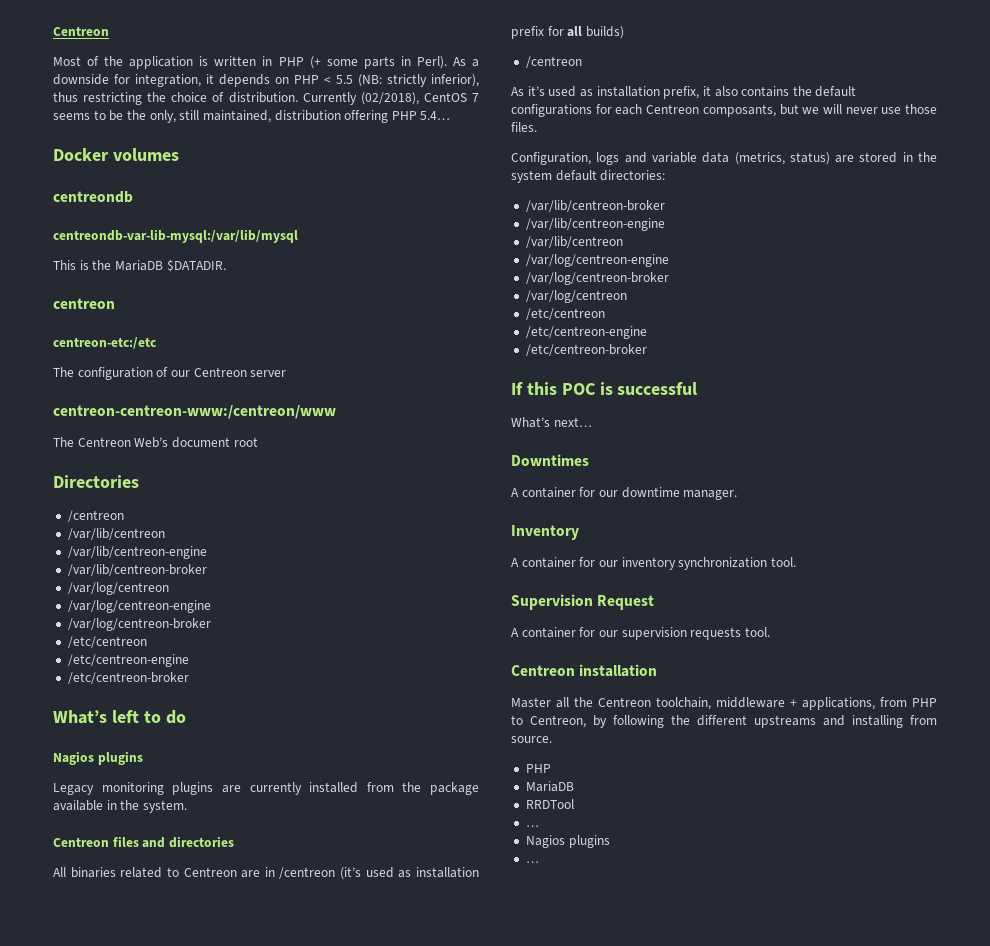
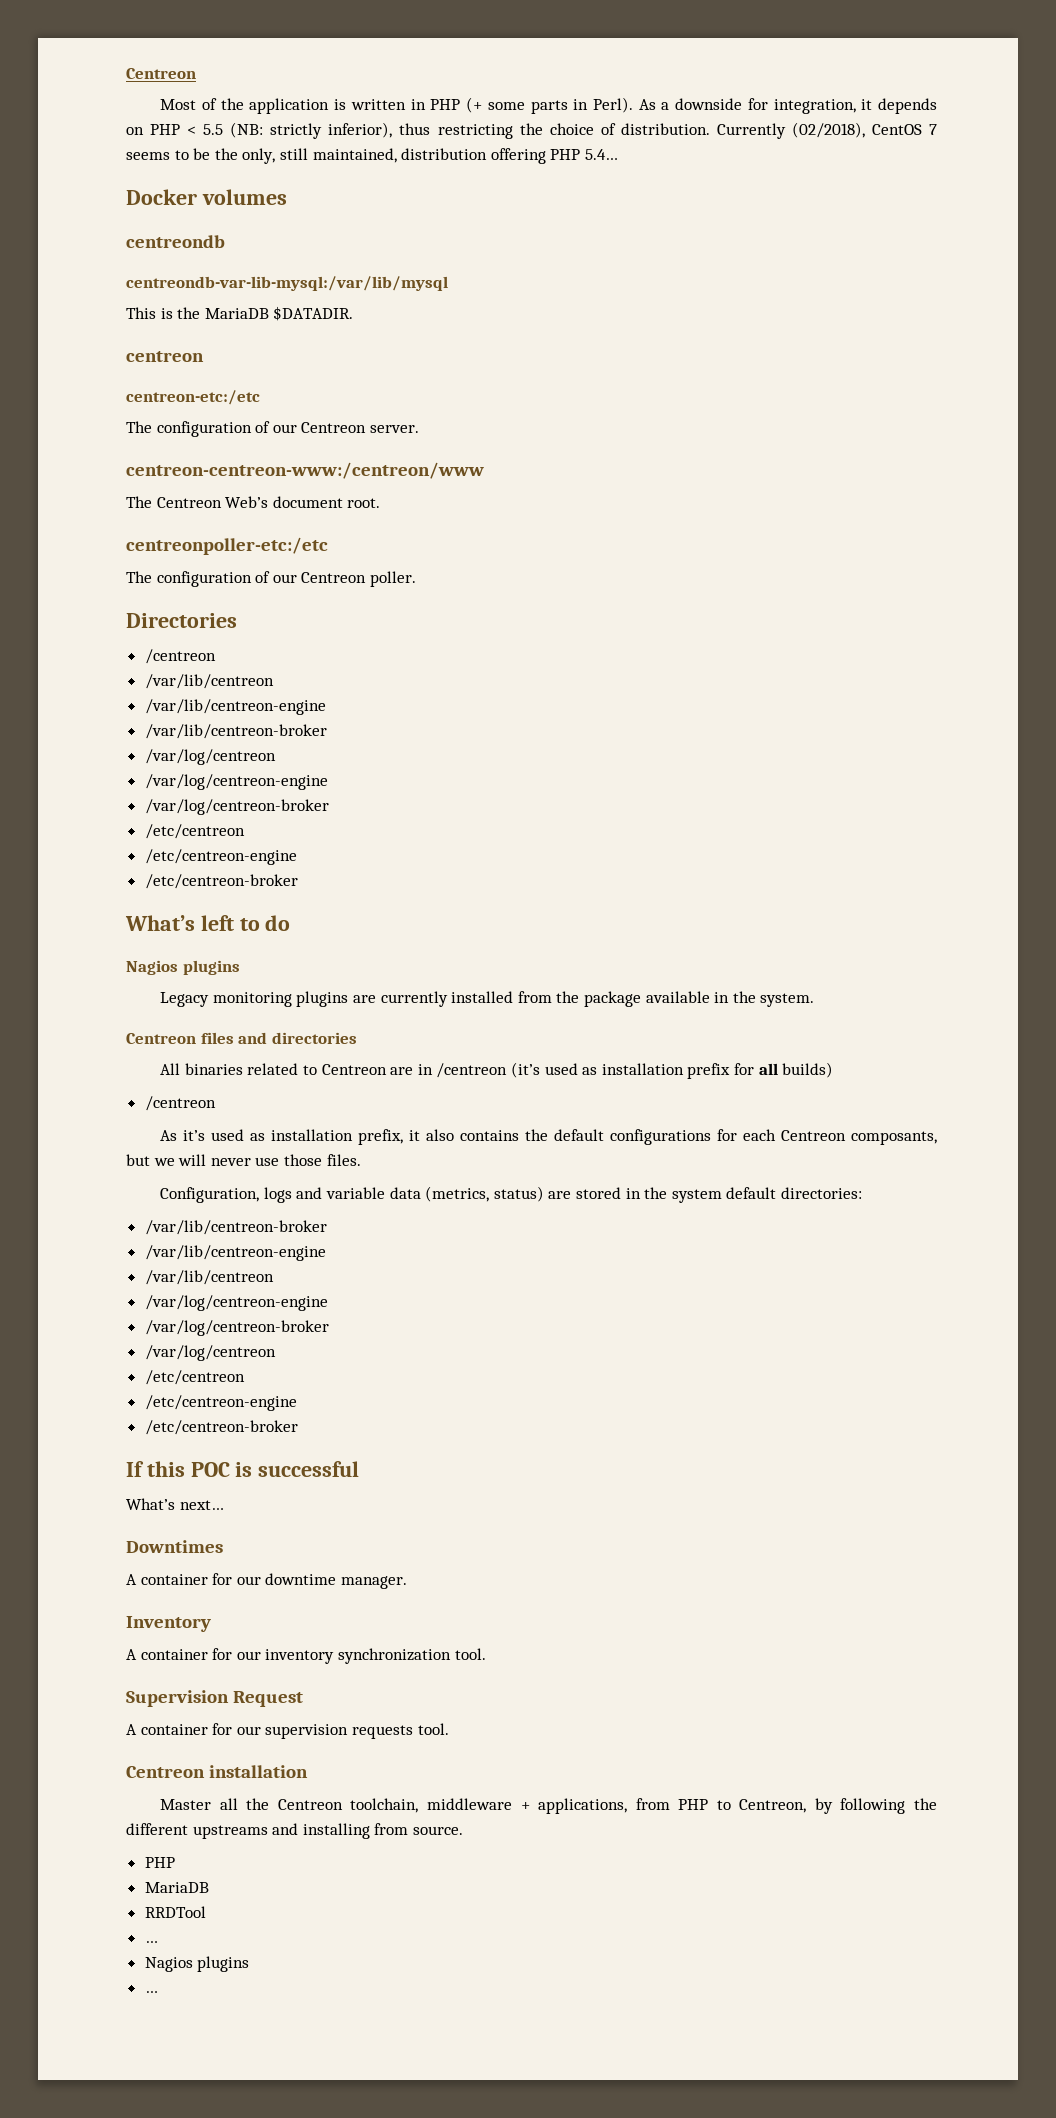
[250,370,287,377] server -> [369,425,419,433] server.
[233,437,258,447] root -> [347,498,381,508] [126,537,328,555] [126,571,416,587] root. // centreonpoller-etc:/etc // The configuration of our Centreon poller.

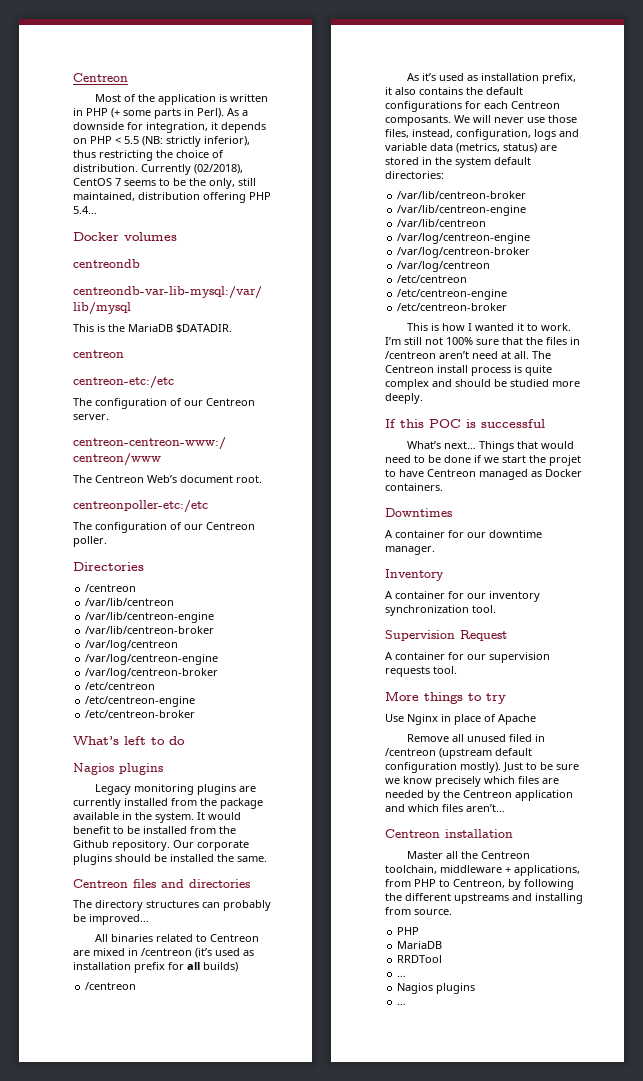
[126,1032,357,1044] // Centreon files and directories -> [197,812,241,820] [73,826,236,834] [73,840,249,851] [73,854,267,865] [73,879,250,888] [73,900,271,911] [73,914,149,925] It would benefit to be installed from the Github repository. Our corporate plugins should be installed the same. // Centreon files and directories // The directory structures can probably be improved…
(414, 1071) none -> [93,948,125,956] mixed
[851,1131,937,1145] [126,1154,175,1166] composants, but we -> [385,115,470,126] composants. We
[326,1154,361,1166] [160,1187,260,1203] files. // Configuration, -> [385,129,531,140] files, instead, configuration,
(298, 1427) none -> [407,323,572,331] [385,337,580,345] [385,351,551,359] [385,365,552,376] [385,379,580,390] [385,393,423,404] // This is how I wanted it to work. I’m still not 100% sure that the files in /centreon aren’t need at all. The Centreon install process is quite complex and should be studied more deeply.
(224, 1505) none -> [479,441,575,452] [385,455,581,466] [385,469,582,480] [385,483,443,491] Things that would need to be done if we start the projet to have Centreon managed as Docker containers.
(449, 1729) none -> [385,691,506,704] [385,714,536,725] [407,734,546,742] [385,748,532,759] [385,762,579,773] [385,776,559,787] [385,790,573,801] [385,804,505,812] // More things to try // Use Nginx in place of Apache // Remove all unused filed in /centreon (upstream default configuration mostly). Just to be sure we know precisely which files are needed by the Centreon application and which files aren’t…

